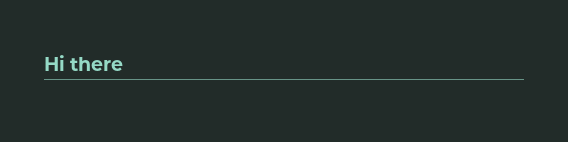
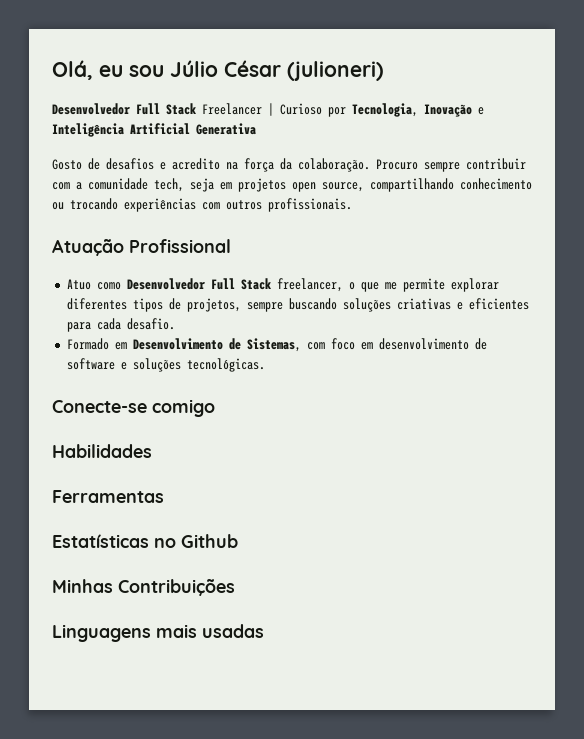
[44,55,124,71] Hi there -> [52,60,384,81] [52,103,484,117] [52,123,256,137] [52,158,526,172] [52,178,532,192] [52,198,352,212] [52,239,231,256] [66,278,499,292] [66,298,529,312] [66,318,175,332] [66,338,487,352] [66,358,265,372] [52,399,215,417] [52,444,152,458] [52,490,164,503] [52,534,238,548] [52,579,235,596] [52,624,264,642] Olá, eu sou Júlio César (julioneri) // Desenvolvedor Full Stack Freelancer | Curioso por Tecnologia, Inovação e Inteligência Artificial Generativa // Gosto de desafios e acredito na força da colaboração. Procuro sempre contribuir com a comunidade tech, seja em projetos open source, compartilhando conhecimento ou trocando experiências com outros profissionais. // Atuação Profissional // Atuo como Desenvolvedor Full Stack freelancer, o que me permite explorar diferentes tipos de projetos, sempre buscando soluções criativas e eficientes para cada desafio. // Formado em Desenvolvimento de Sistemas, com foco em desenvolvimento de software e soluções tecnológicas. // Conecte-se comigo // Habilidades // Ferramentas // Estatísticas no Github // Minhas Contribuições // Linguagens mais usadas

